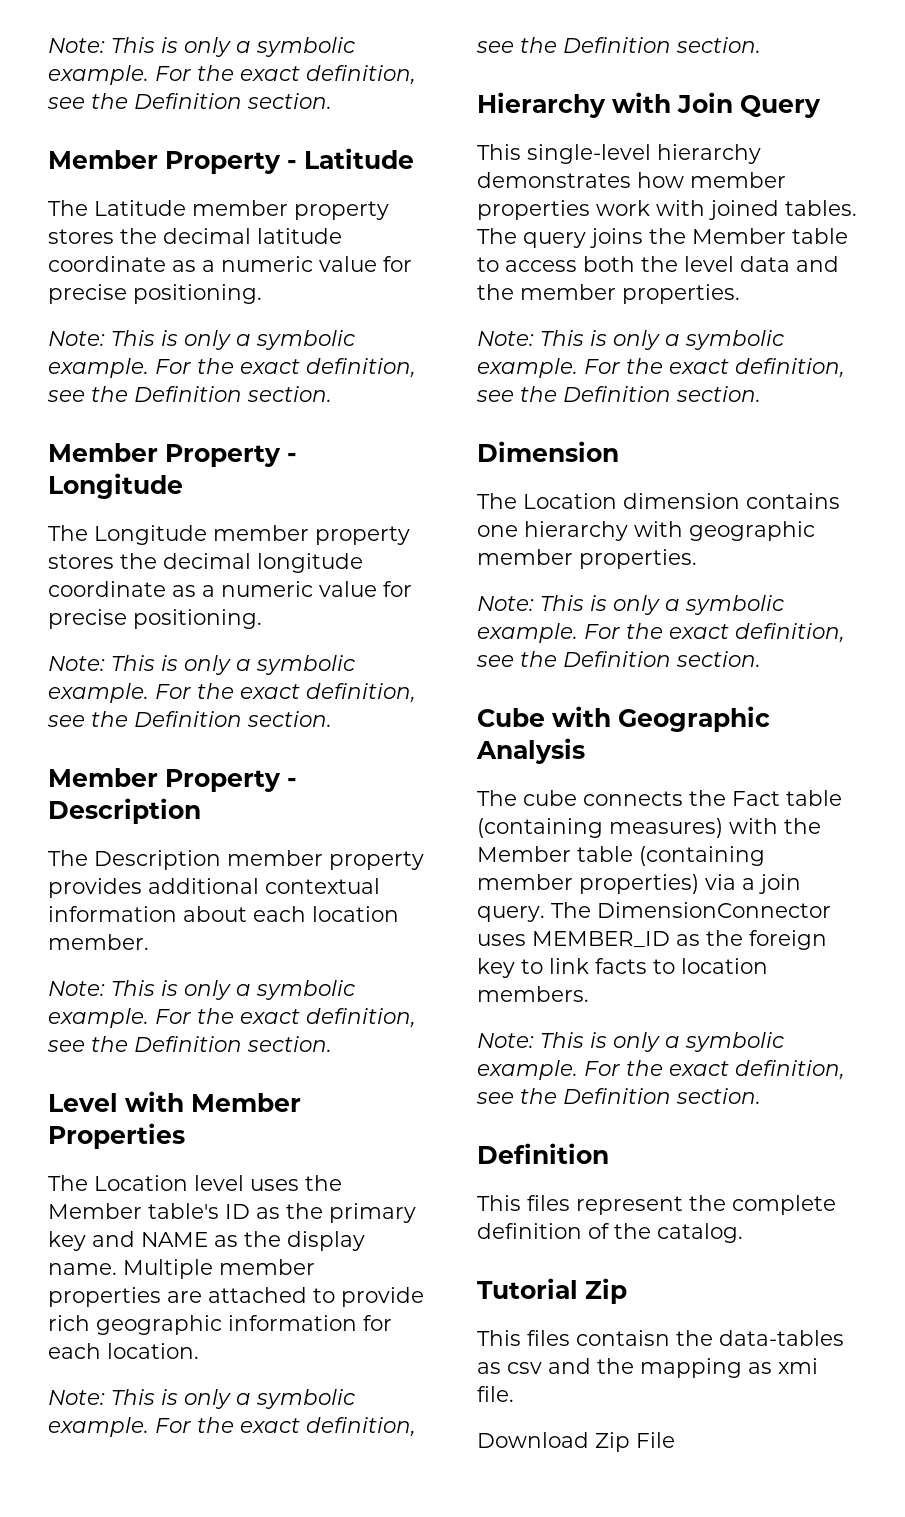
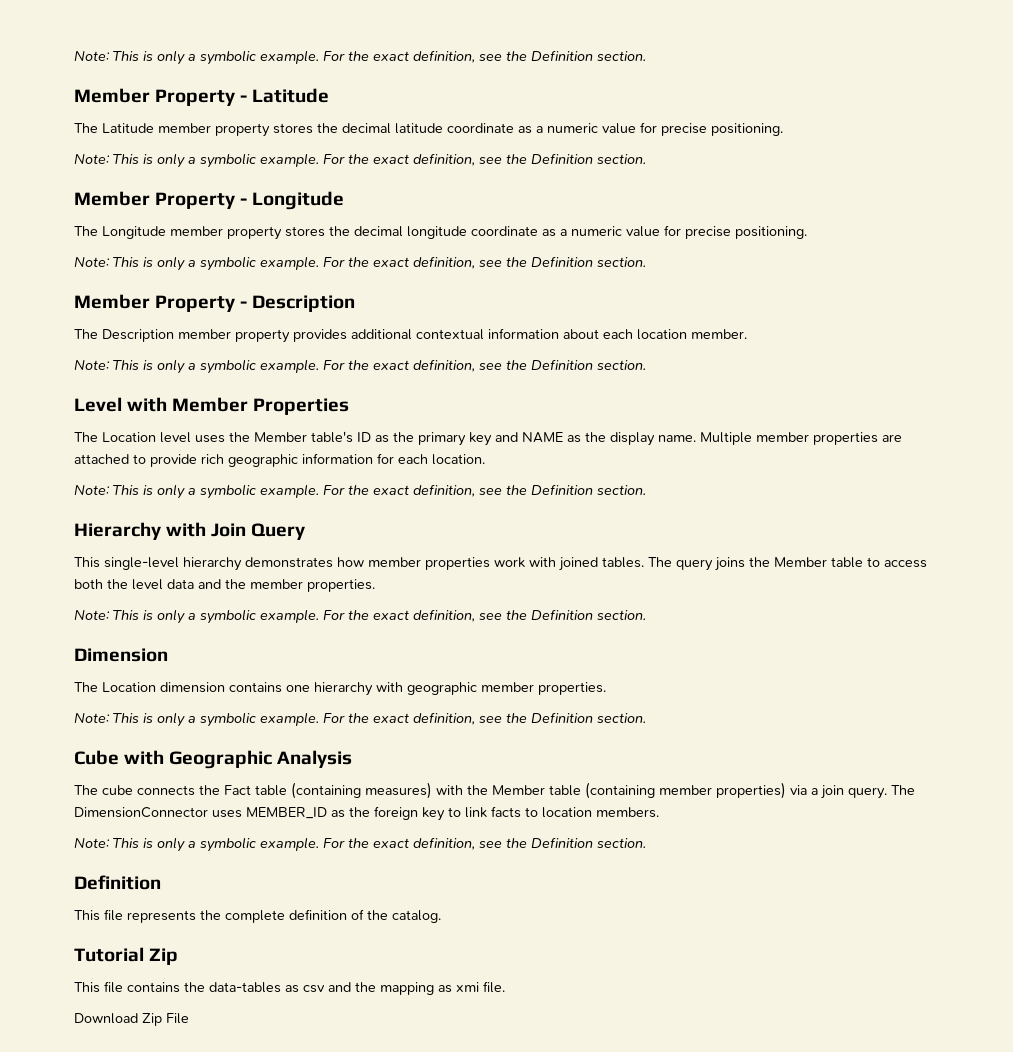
[527,1195,683,1215] files represent -> [104,909,196,923] file represents
[527,1330,670,1346] files contaisn -> [104,981,180,993] file contains

